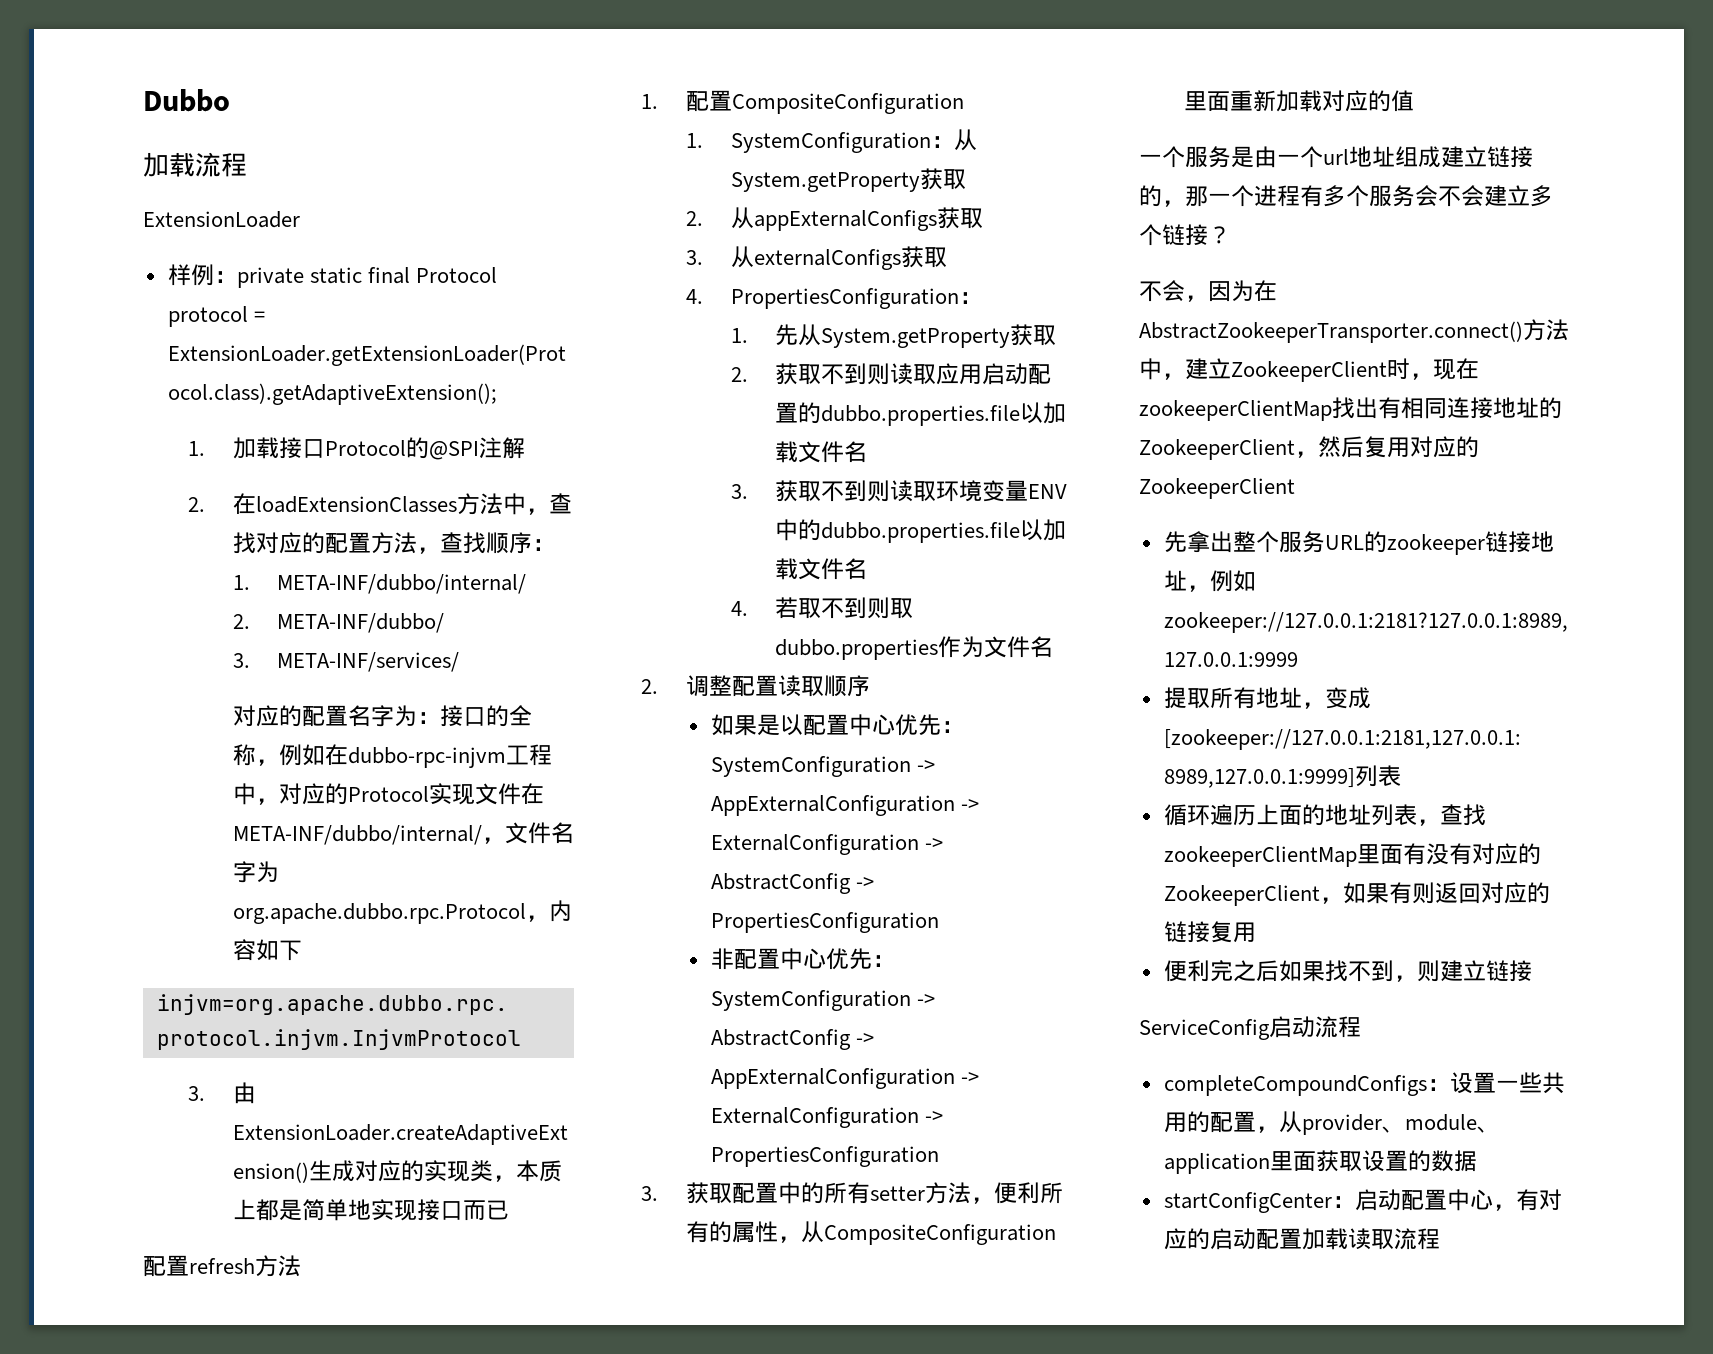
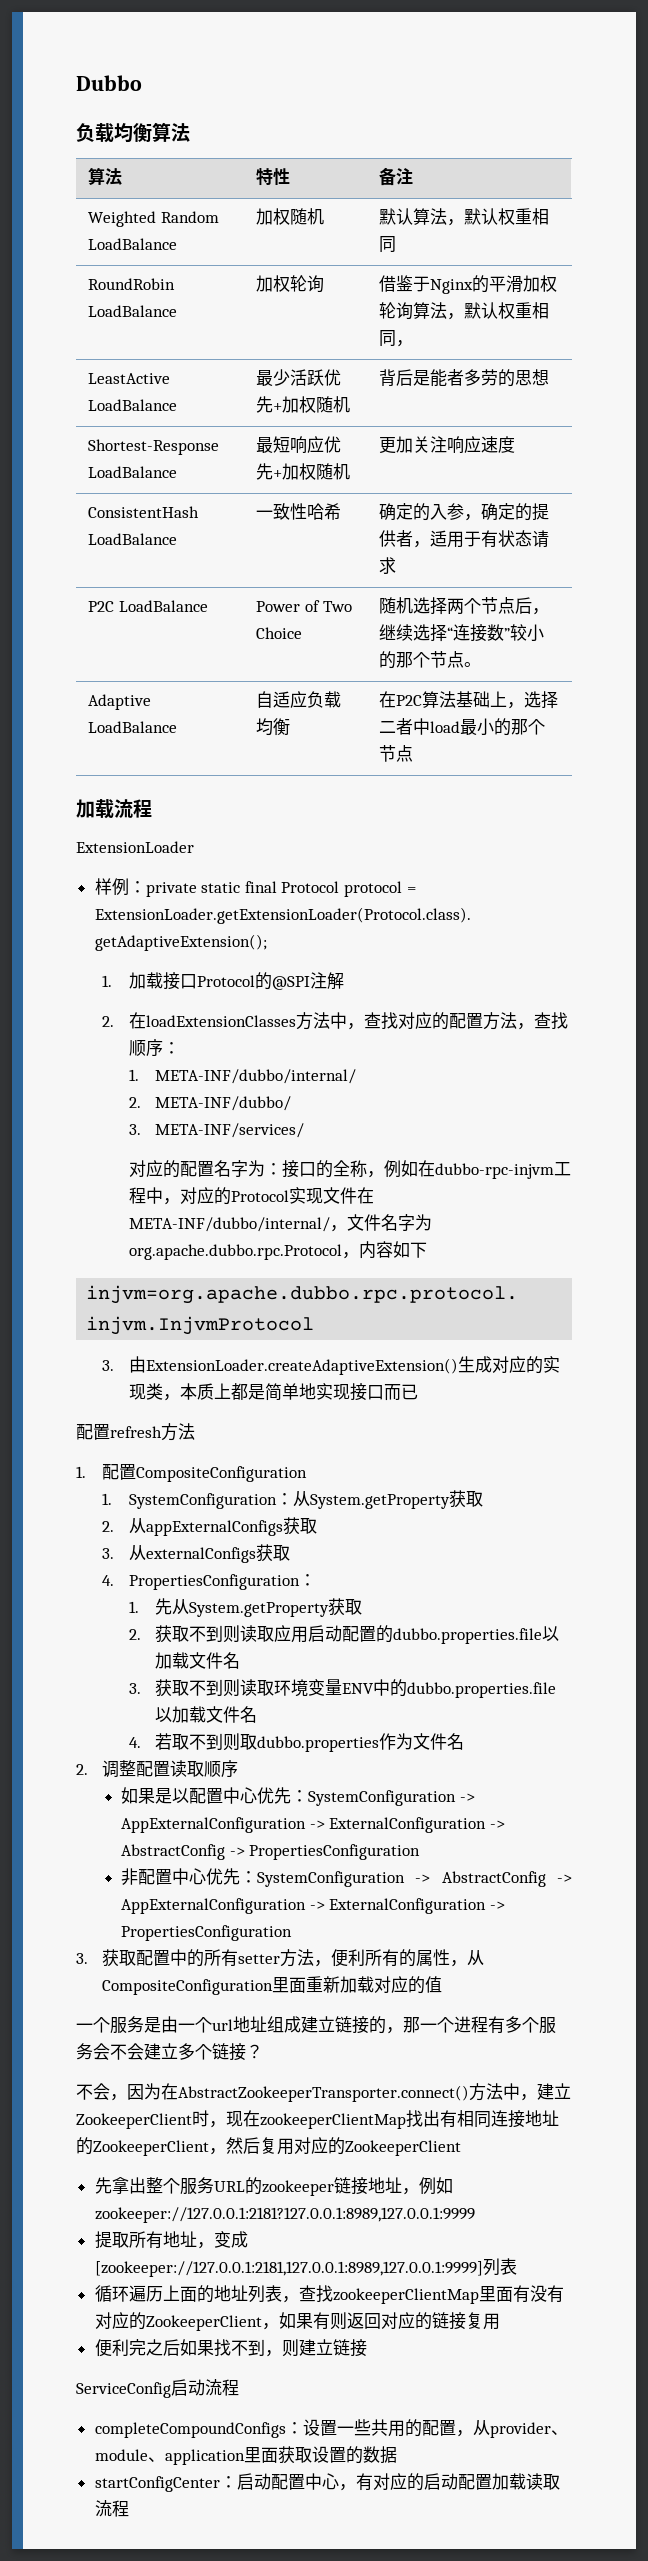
(230, 100) none -> [76,122,190,143] [88,167,123,185] [256,168,291,186] [379,167,414,186] [88,211,220,227] [88,238,178,250] [256,208,325,225] [379,208,550,226] [379,236,397,253] [88,278,176,290] [88,305,178,317] [256,275,325,293] [379,275,558,294] [379,302,550,320] [379,330,414,347] [88,373,171,384] [88,399,178,411] [256,369,342,386] [256,396,351,413] [379,369,550,387] [88,439,220,455] [88,466,178,478] [256,436,342,454] [256,463,351,480] [379,436,516,454] [88,506,200,518] [88,533,178,545] [256,503,342,520] [379,503,550,521] [379,530,550,548] [379,557,397,574] [88,600,209,612] [256,600,352,612] [256,627,303,639] [379,597,550,615] [379,624,545,642] [379,651,482,669] [88,694,152,710] [88,721,178,733] [256,691,342,708] [256,718,291,736] [379,691,559,709] [379,718,546,736] [379,745,414,762] // 负载均衡算法 // 算法 | 特性 | 备注 // Weighted Random LoadBalance | 加权随机 | 默认算法，默认权重相同 // RoundRobin LoadBalance | 加权轮询 | 借鉴于Nginx的平滑加权轮询算法，默认权重相同， // LeastActive LoadBalance | 最少活跃优先+加权随机 | 背后是能者多劳的思想 // Shortest-Response LoadBalance | 最短响应优先+加权随机 | 更加关注响应速度 // ConsistentHash LoadBalance | 一致性哈希 | 确定的入参，确定的提供者，适用于有状态请求 // P2C LoadBalance | Power of Two Choice | 随机选择两个节点后，继续选择“连接数”较小的那个节点。 // Adaptive LoadBalance | 自适应负载均衡 | 在P2C算法基础上，选择二者中load最小的那个节点

